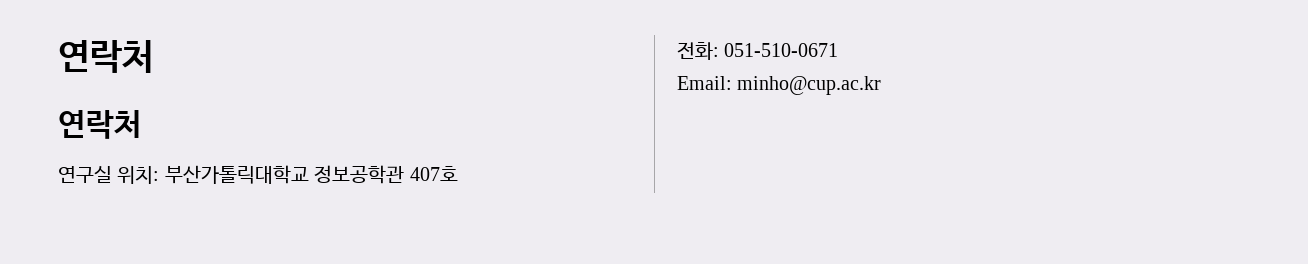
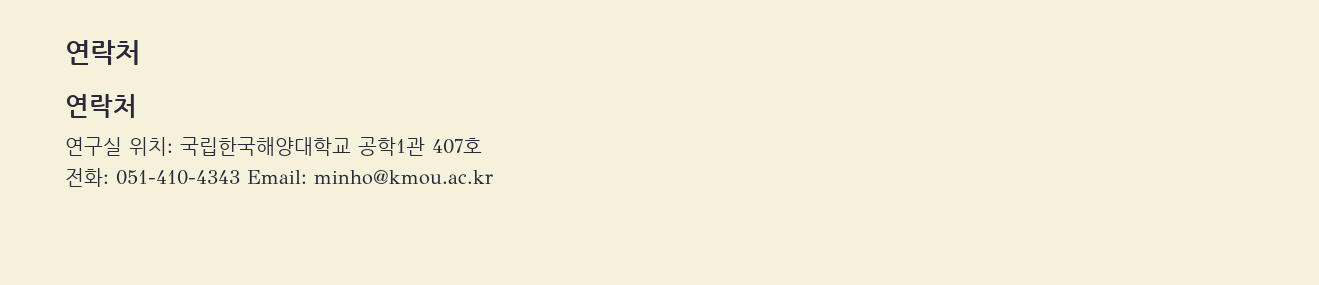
[164,165,405,184] 부산가톨릭대학교 정보공학관 -> [180,137,425,156] 국립한국해양대학교 공학1관
[724,43,839,57] [677,76,882,95] 051-510-0671 // Email: minho@cup.ac.kr -> [116,170,493,185] 051-410-4343 Email: minho@kmou.ac.kr

